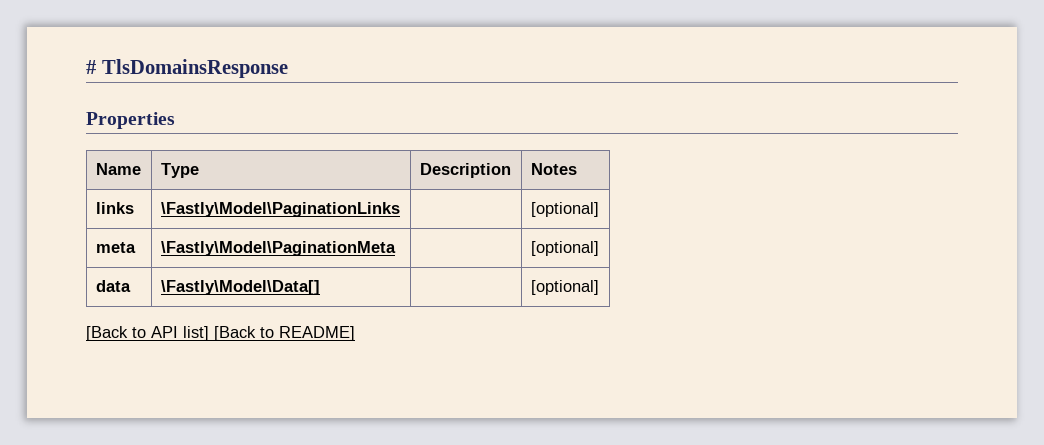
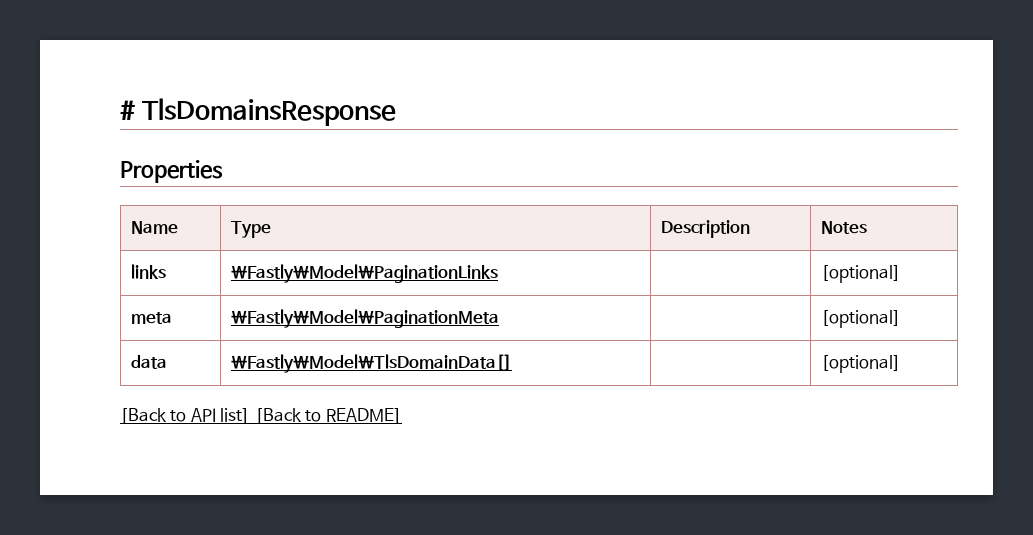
[160,280,320,295] \Fastly\Model\Data[] -> [231,354,513,373] \Fastly\Model\TlsDomainData[]

